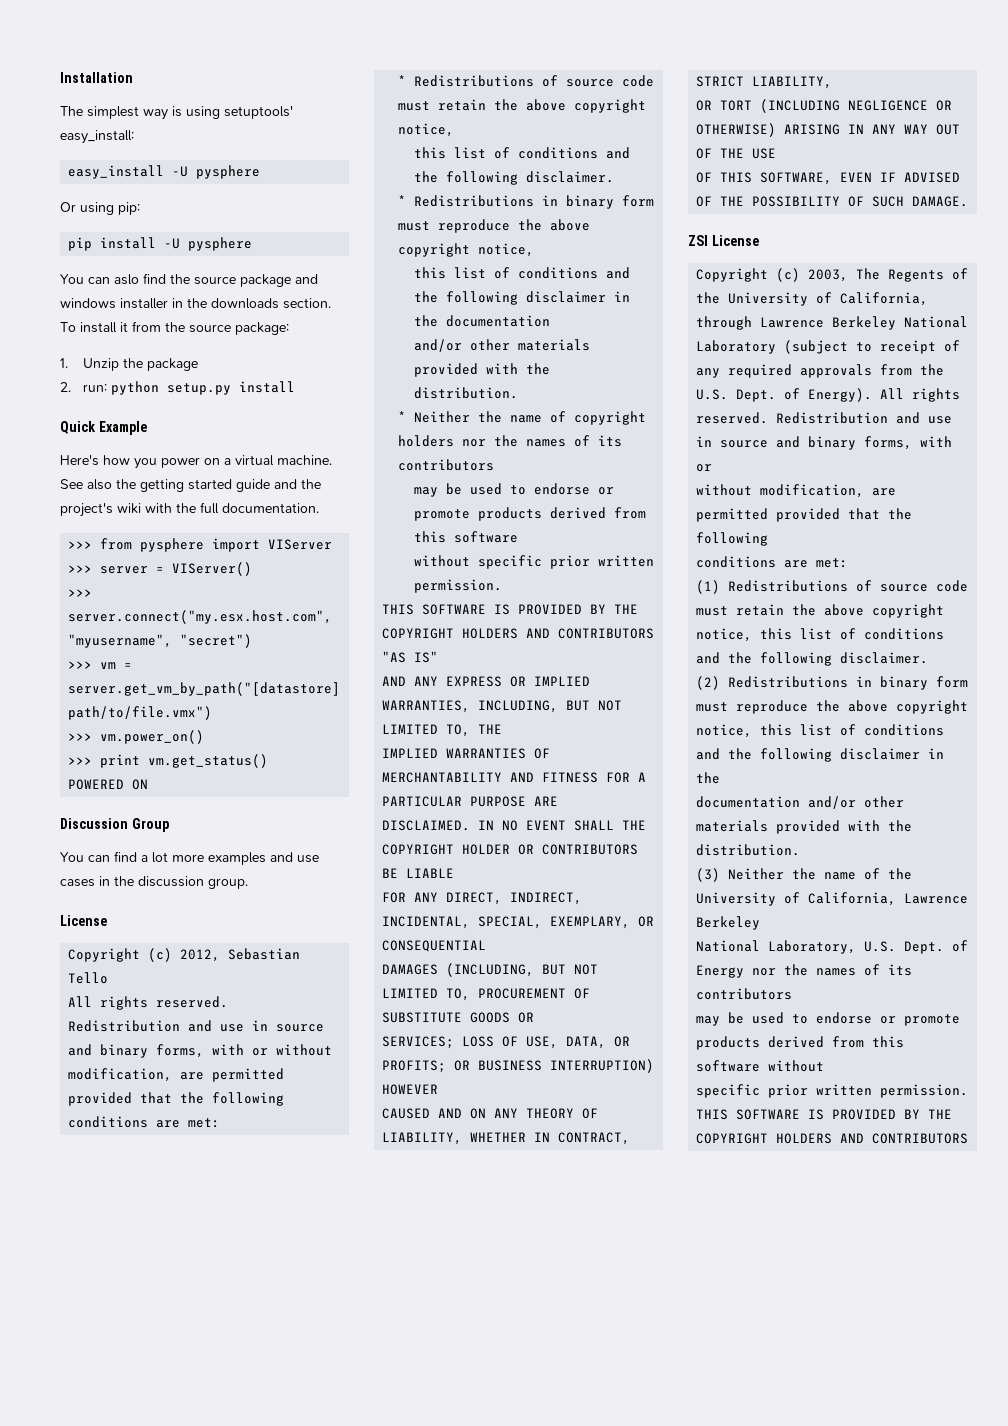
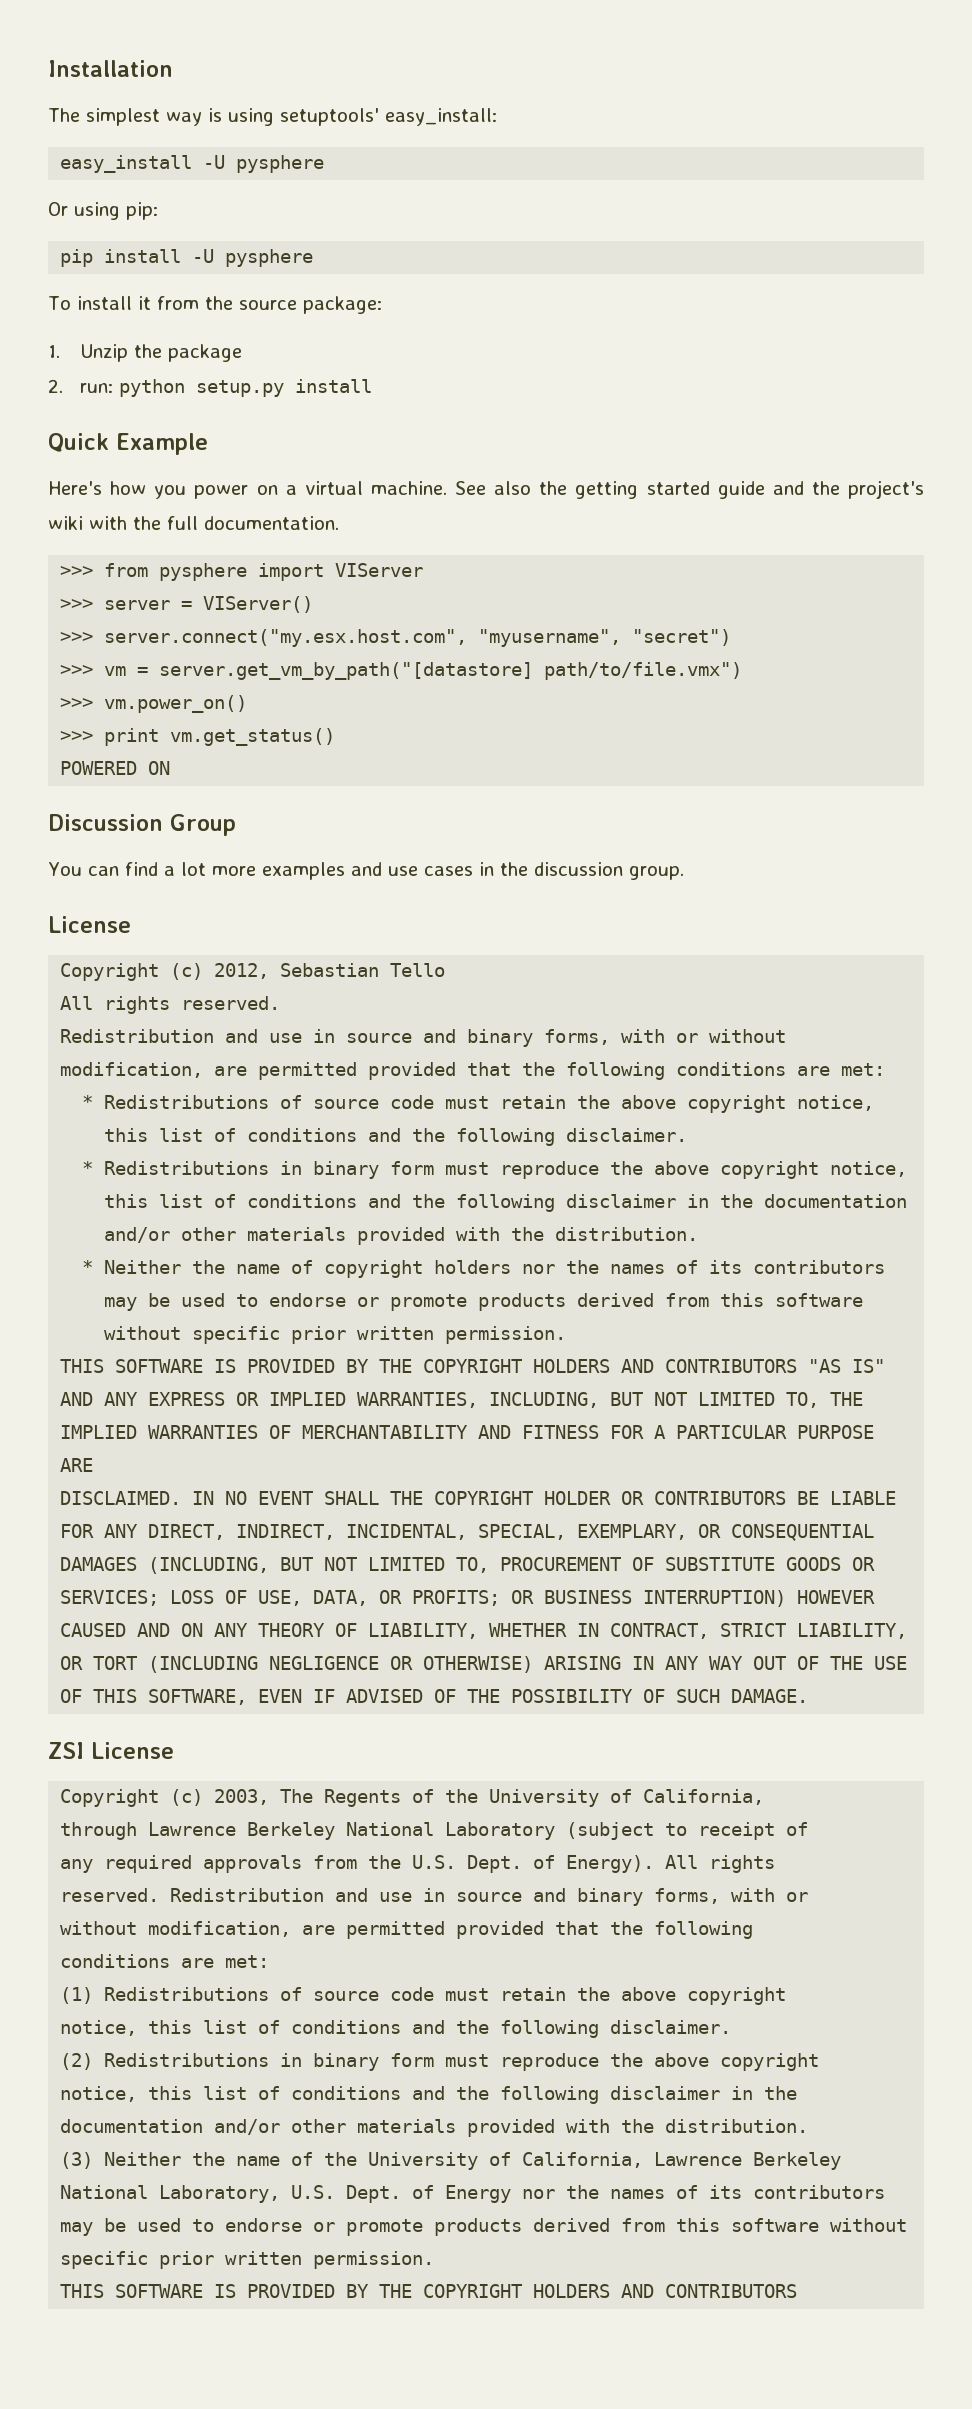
[60,273,318,287] [60,298,331,309] You can aslo find the source package and windows installer in the downloads section. -> (314, 258) none

